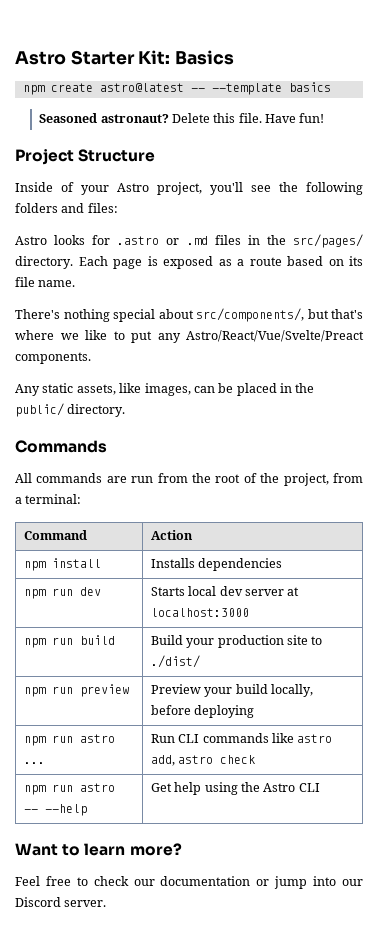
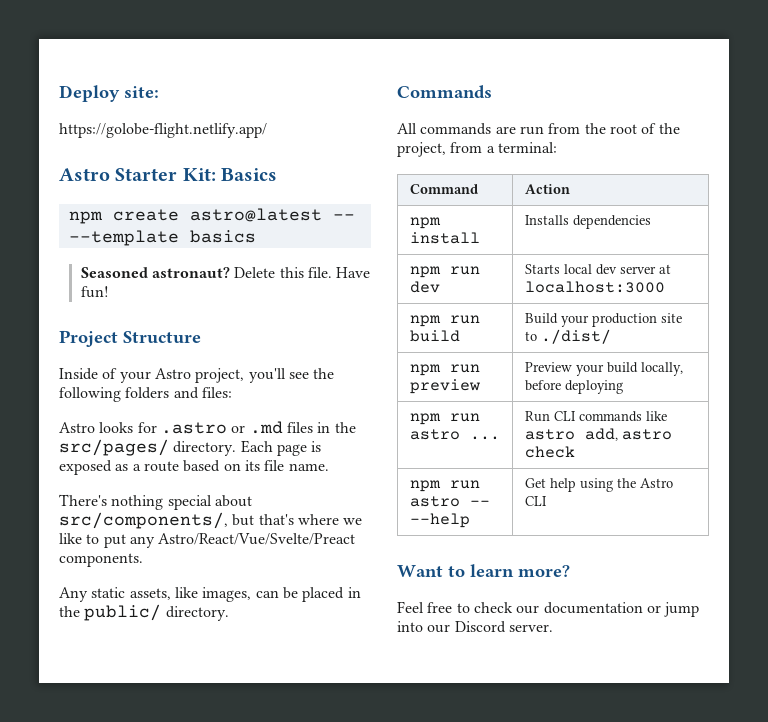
(15, 58) none -> [59,85,159,102] [59,123,267,138] Deploy site: // https://golobe-flight.netlify.app/ //

